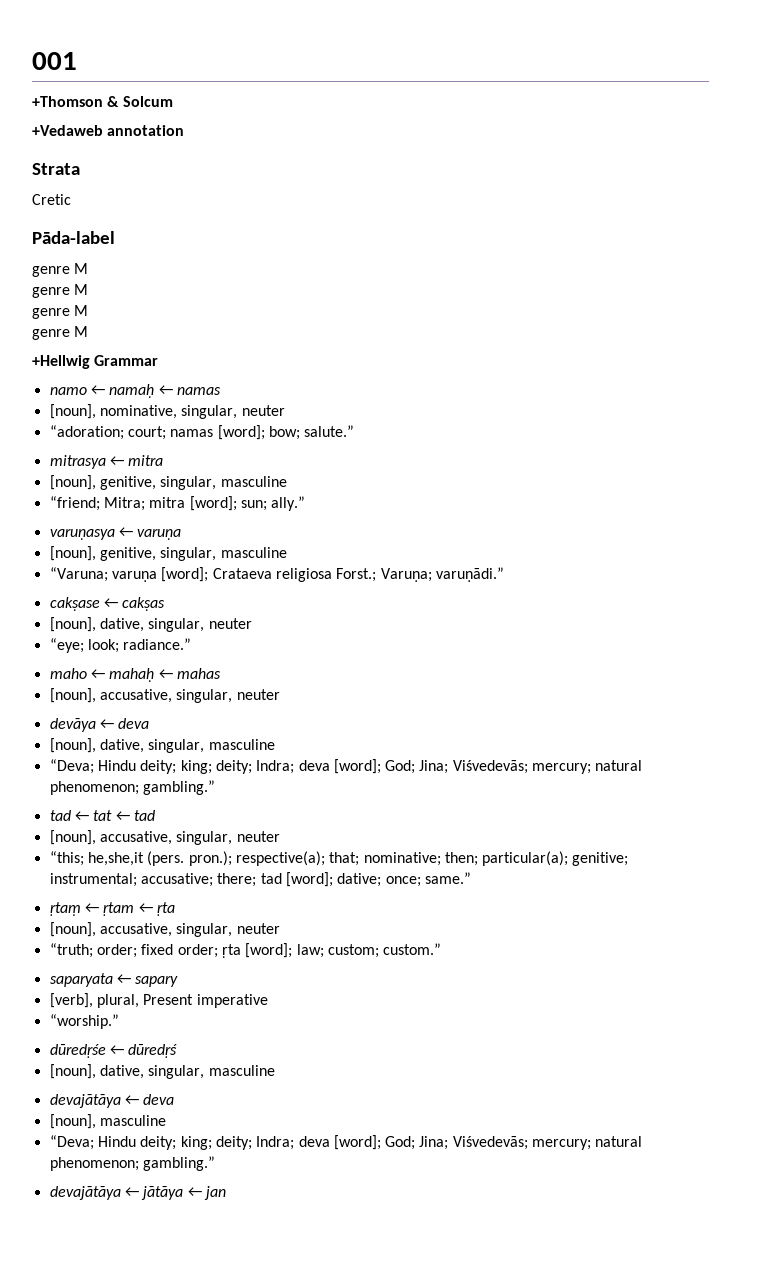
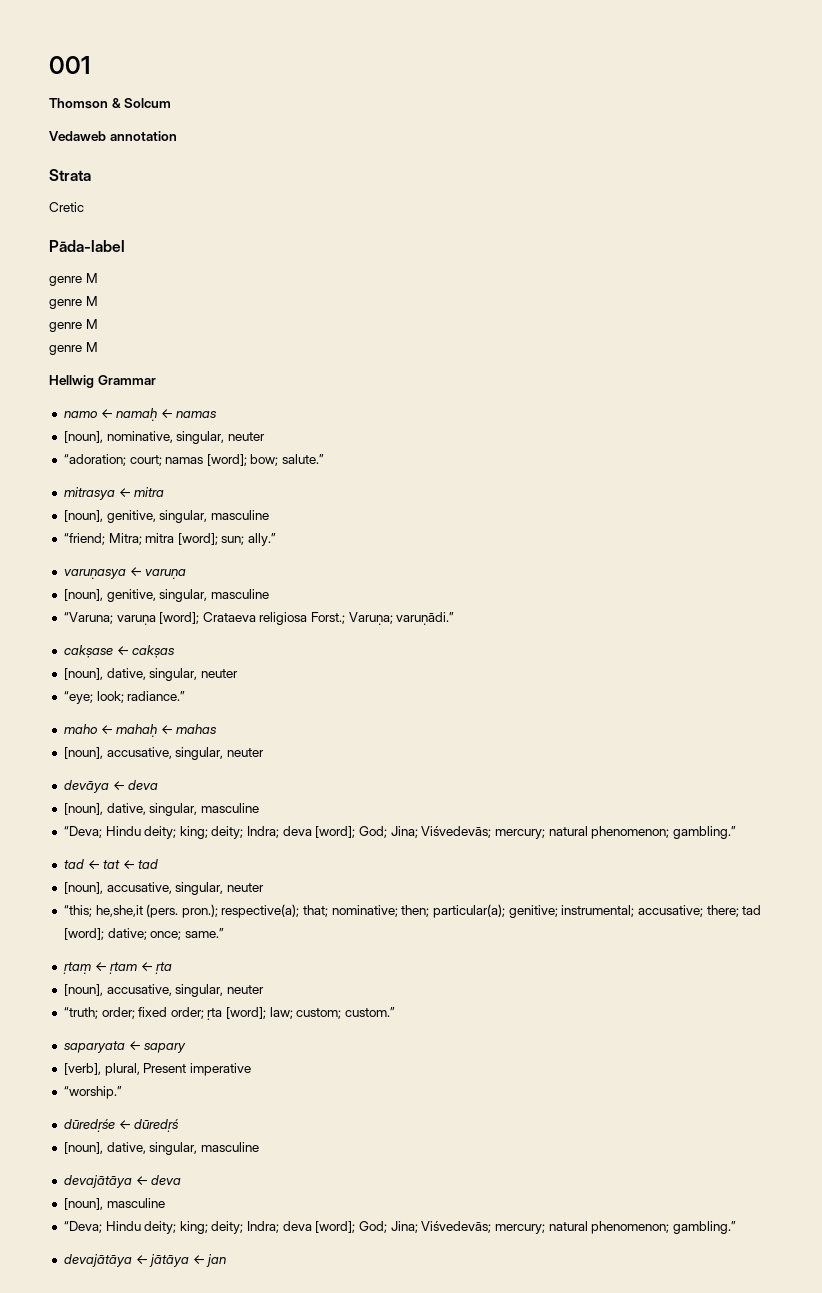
[32,96,103,107] +Thomson -> [49,98,108,109] Thomson
[32,125,103,136] +Vedaweb -> [49,131,106,141] Vedaweb
[32,355,90,369] +Hellwig -> [49,375,94,388] Hellwig

